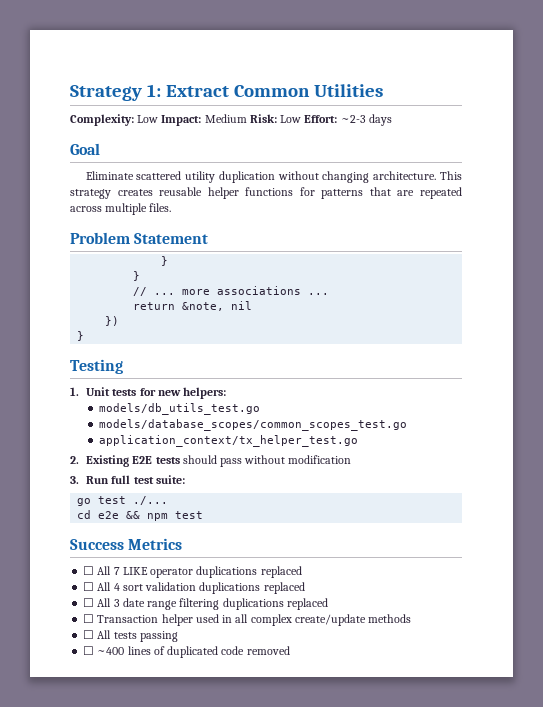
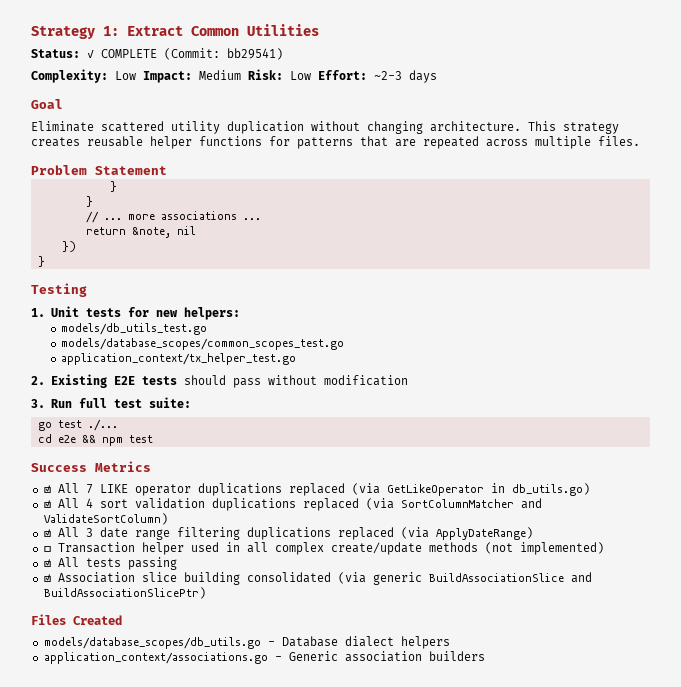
(383, 90) none -> [31,48,283,60] // Status: ✓ COMPLETE (Commit: bb29541)
[83,566,95,575] ☐ -> [43,485,51,493] ☑
[83,582,95,591] // ☐ -> [351,483,590,496] [43,500,51,508] (via GetLikeOperator in db_utils.go) // ☑
[83,598,95,607] // ☐ -> [365,498,542,510] [43,513,168,525] [43,529,51,537] (via SortColumnMatcher and ValidateSortColumn) // ☑
(328, 604) none -> [400,527,533,540] (via ApplyDateRange)
[83,630,95,639] // ☐ -> [484,542,604,555] [43,559,51,567] (not implemented) // ☑
[83,646,290,658] ☐ ~400 lines of duplicated code removed -> [43,572,592,585] [43,587,206,599] [31,614,122,625] [43,636,450,649] [43,651,485,664] ☑ Association slice building consolidated (via generic BuildAssociationSlice and BuildAssociationSlicePtr) // Files Created // models/database_scopes/db_utils.go - Database dialect helpers // application_context/associations.go - Generic association builders

